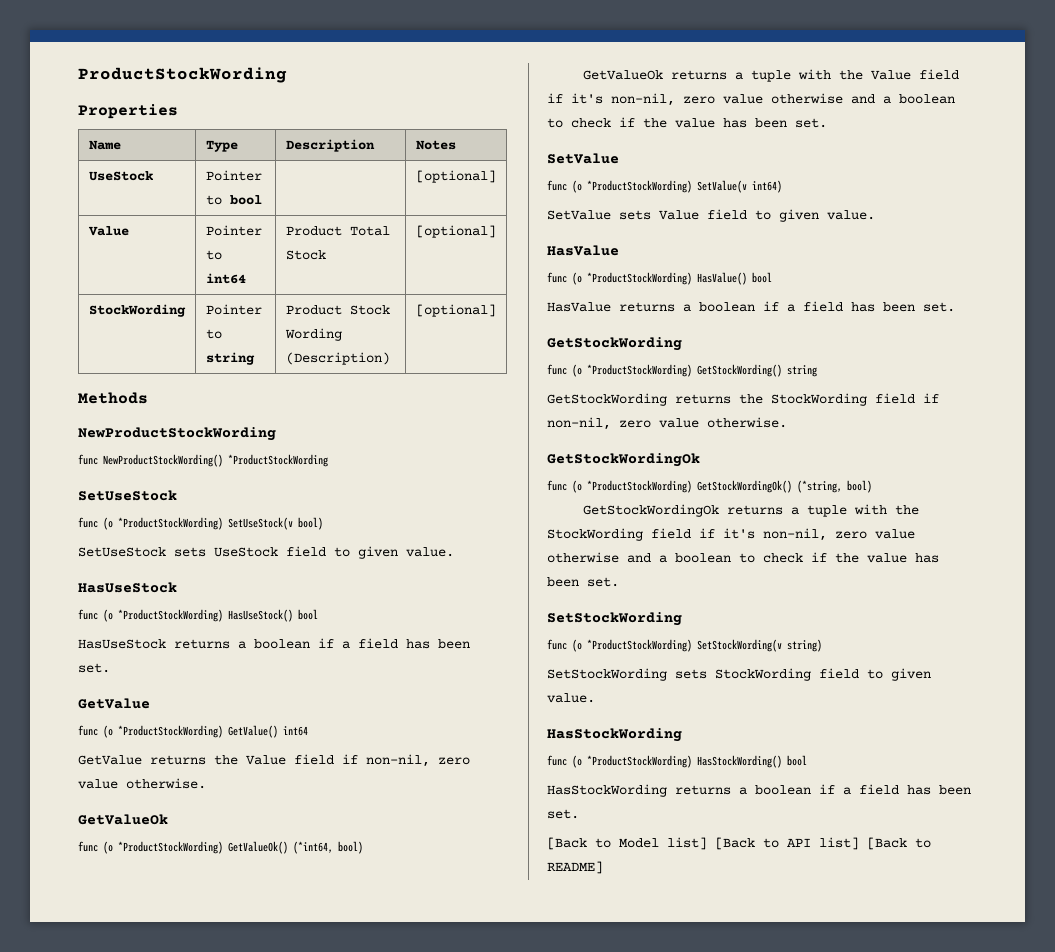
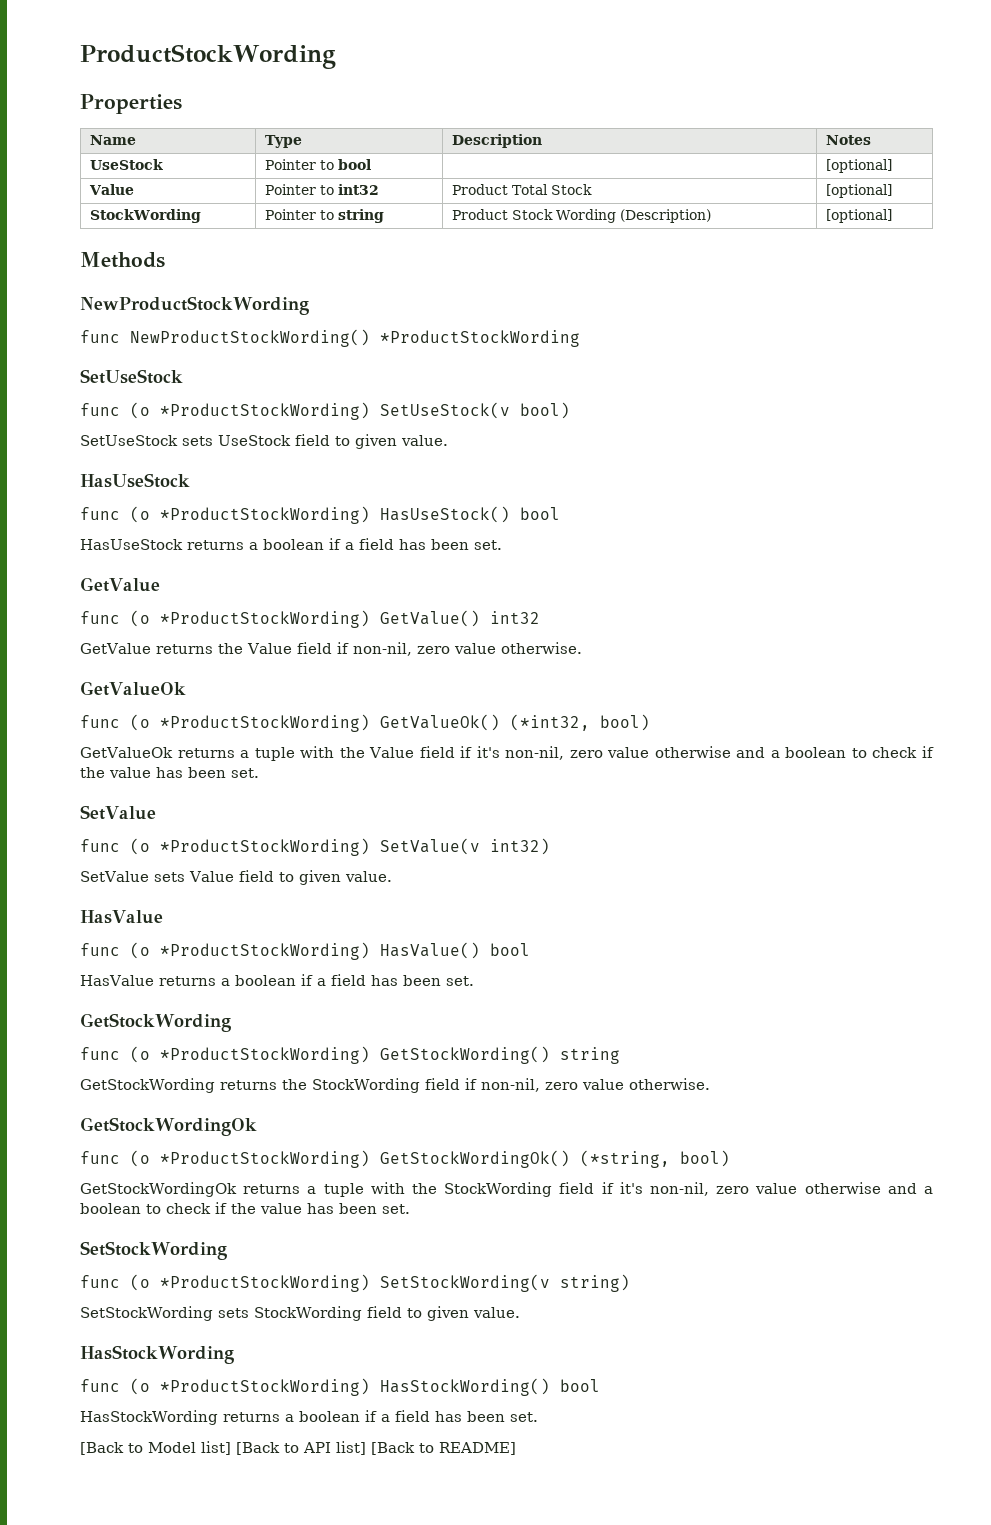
[205,273,246,284] int64 -> [338,184,380,195] int32
[283,726,308,736] int64 -> [490,611,540,624] int32
[293,841,333,854] (*int64, -> [510,714,590,731] (*int32,
[752,180,782,193] int64) -> [490,838,550,855] int32)

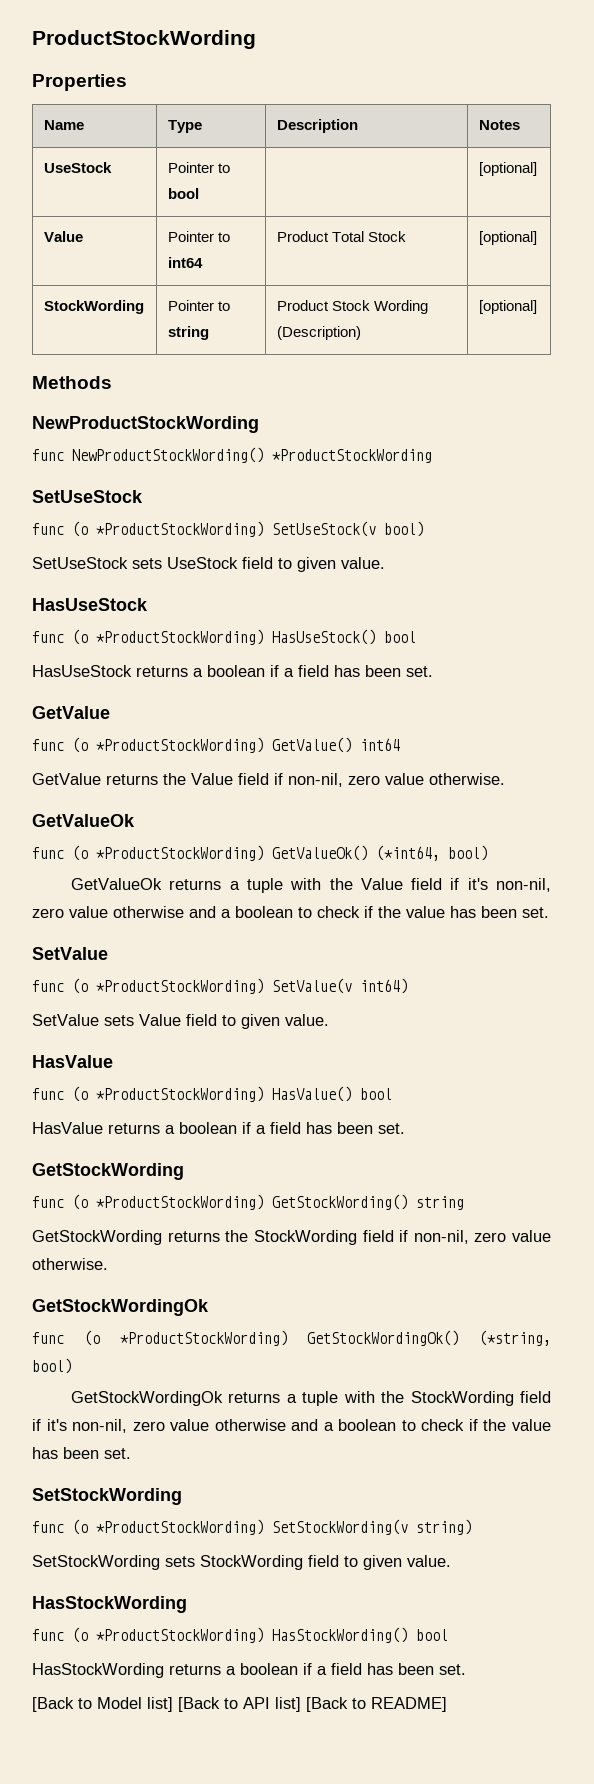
[338,184,380,195] int32 -> [167,257,203,268] int64
[490,611,540,624] int32 -> [360,738,400,751] int64
[510,714,590,731] (*int32, -> [376,845,440,861] (*int64,
[490,838,550,855] int32) -> [360,978,408,994] int64)

